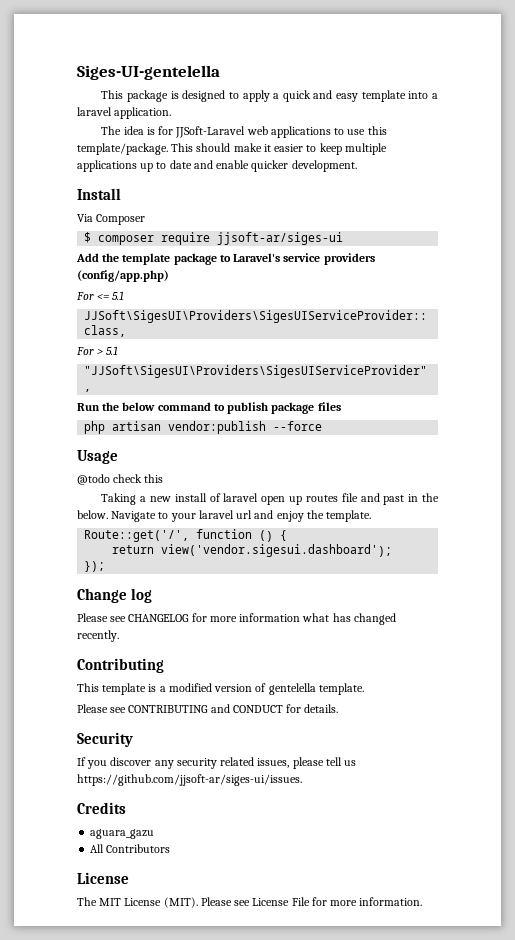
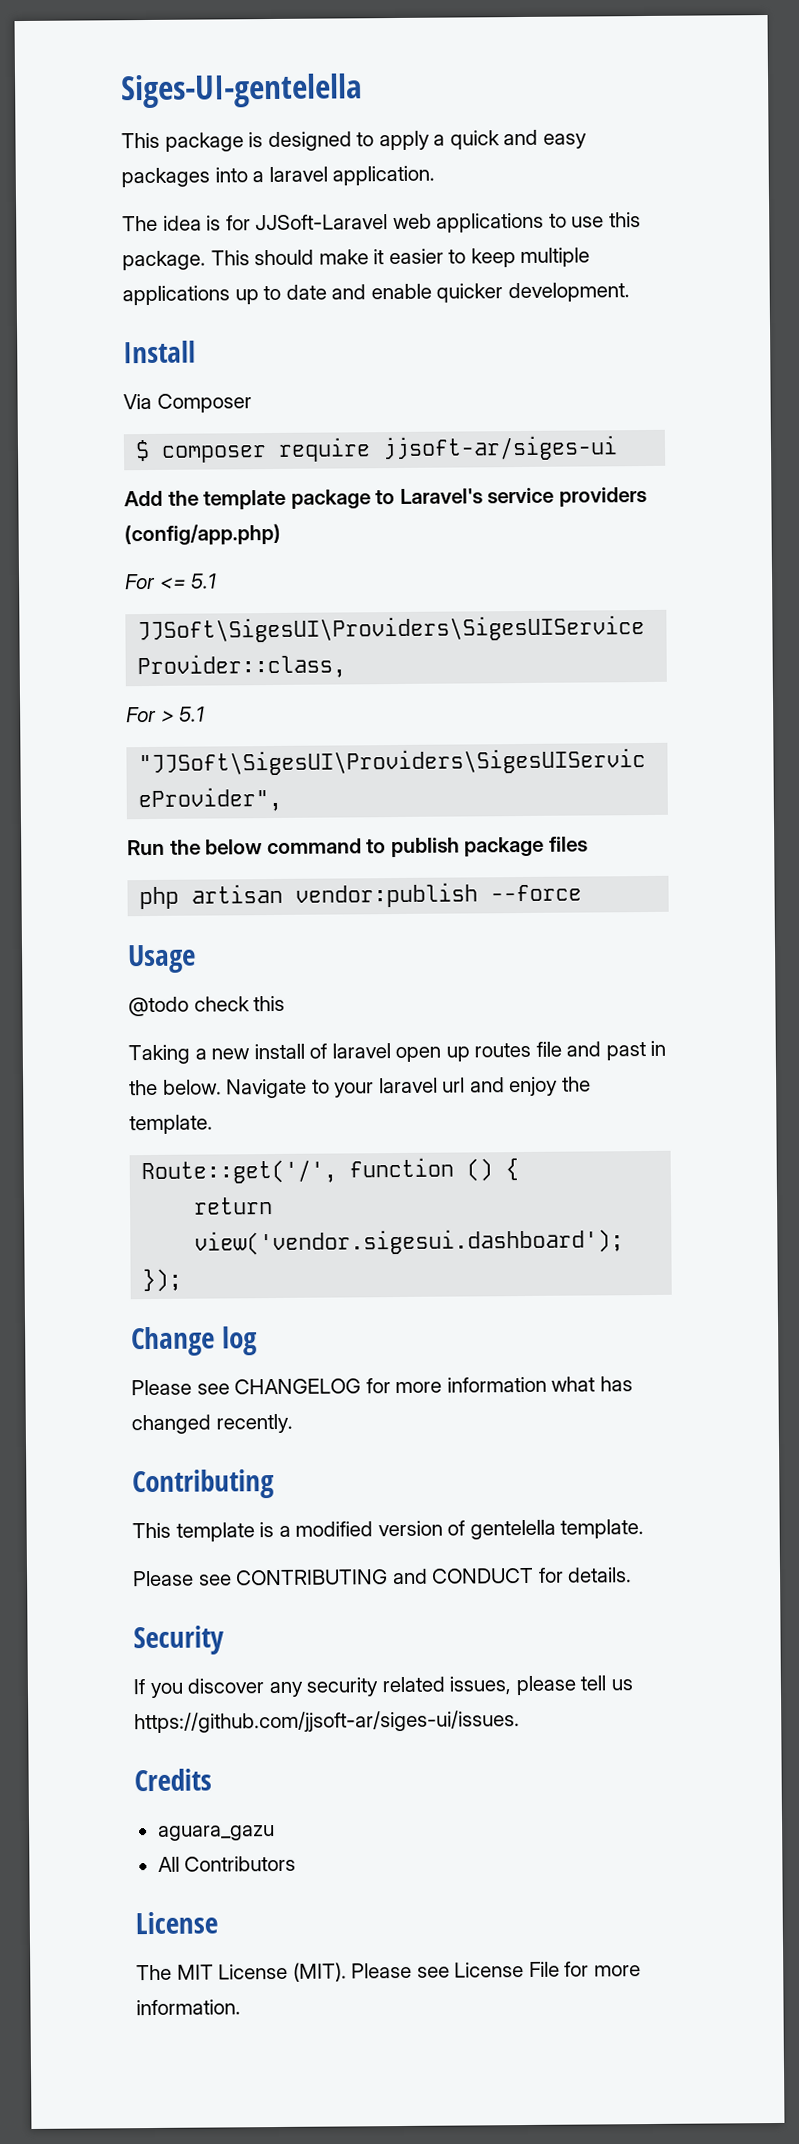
[361,90,406,102] template -> [121,167,210,188] packages
[77,143,168,155] template/package. -> [122,250,206,271] package.

